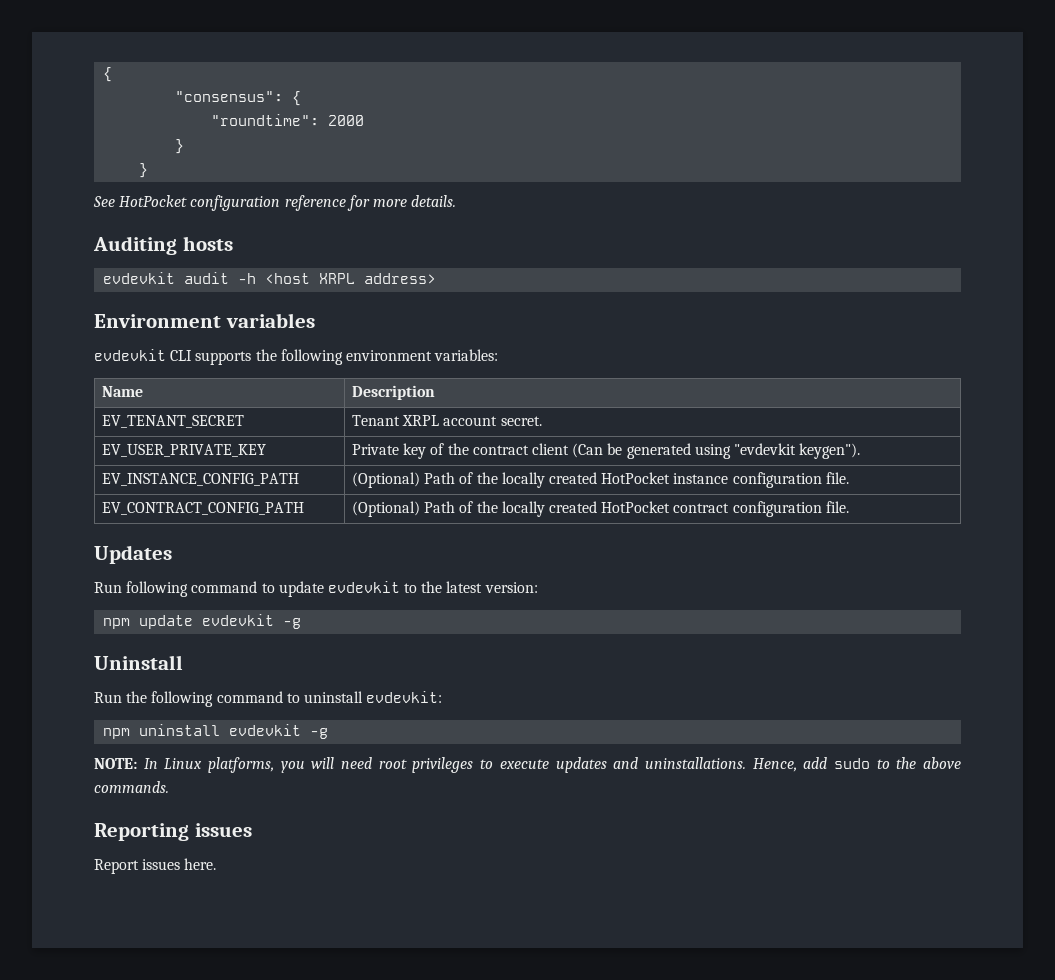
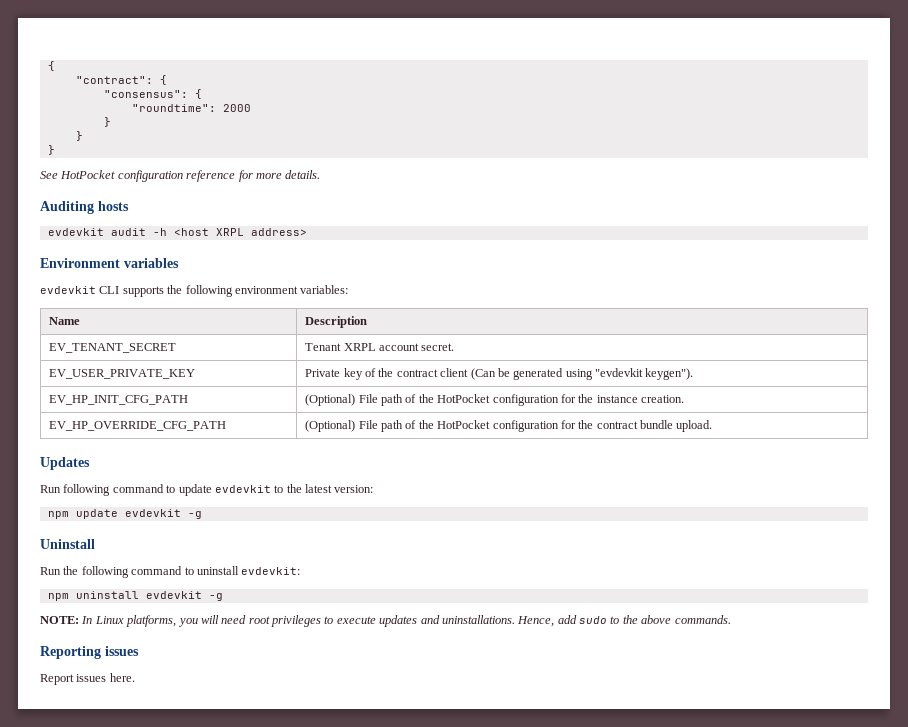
[103,67,113,82] { -> [47,61,55,71] [75,75,167,85] { // "contract": {
(149, 170) none -> [47,145,55,155] // }
[102,473,300,486] [352,472,849,488] [102,502,305,515] [352,501,849,517] EV_INSTANCE_CONFIG_PATH | (Optional) Path of the locally created HotPocket instance configuration file. // EV_CONTRACT_CONFIG_PATH | (Optional) Path of the locally created HotPocket contract configuration file. -> [49,395,189,405] [305,394,684,406] [49,421,227,431] [305,420,713,432] EV_HP_INIT_CFG_PATH | (Optional) File path of the HotPocket configuration for the instance creation. // EV_HP_OVERRIDE_CFG_PATH | (Optional) File path of the HotPocket configuration for the contract bundle upload.

